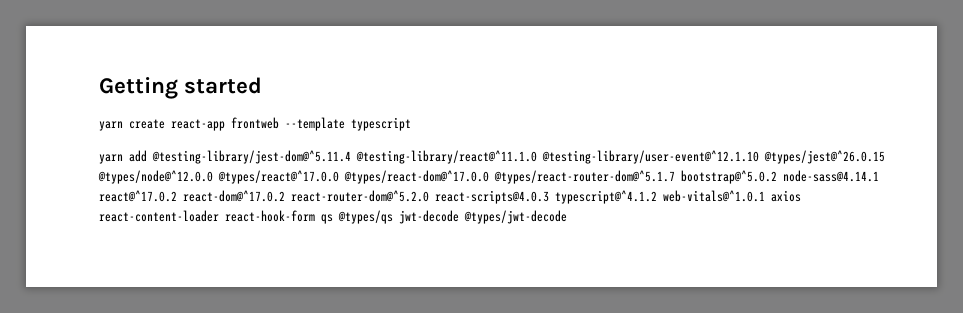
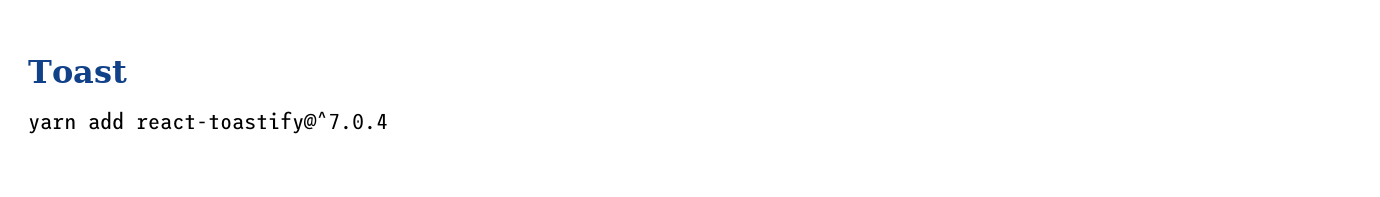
[99,77,263,99] [99,117,411,131] [99,150,885,164] [98,170,879,184] [99,190,801,204] [99,210,567,224] Getting started // yarn create react-app frontweb --template typescript // yarn add @testing-library/jest-dom@^5.11.4 @testing-library/react@^11.1.0 @testing-library/user-event@^12.1.10 @types/jest@^26.0.15 @types/node@^12.0.0 @types/react@^17.0.0 @types/react-dom@^17.0.0 @types/react-router-dom@^5.1.7 bootstrap@^5.0.2 node-sass@4.14.1 react@^17.0.2 react-dom@^17.0.2 react-router-dom@^5.2.0 react-scripts@4.0.3 typescript@^4.1.2 web-vitals@^1.0.1 axios react-content-loader react-hook-form qs @types/qs jwt-decode @types/jwt-decode -> [28,60,127,83] [28,111,388,134] Toast // yarn add react-toastify@^7.0.4

